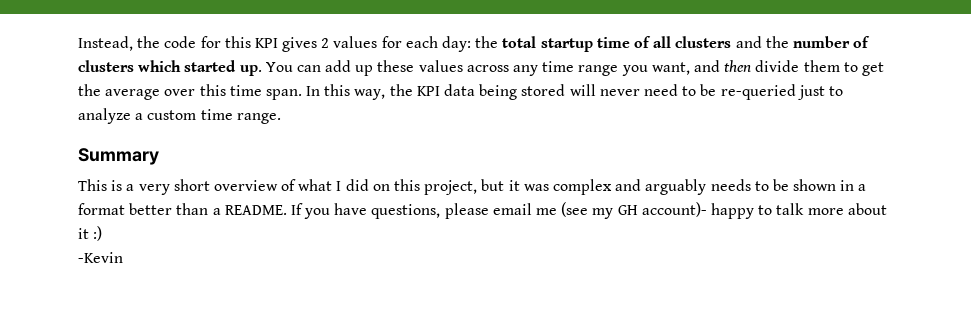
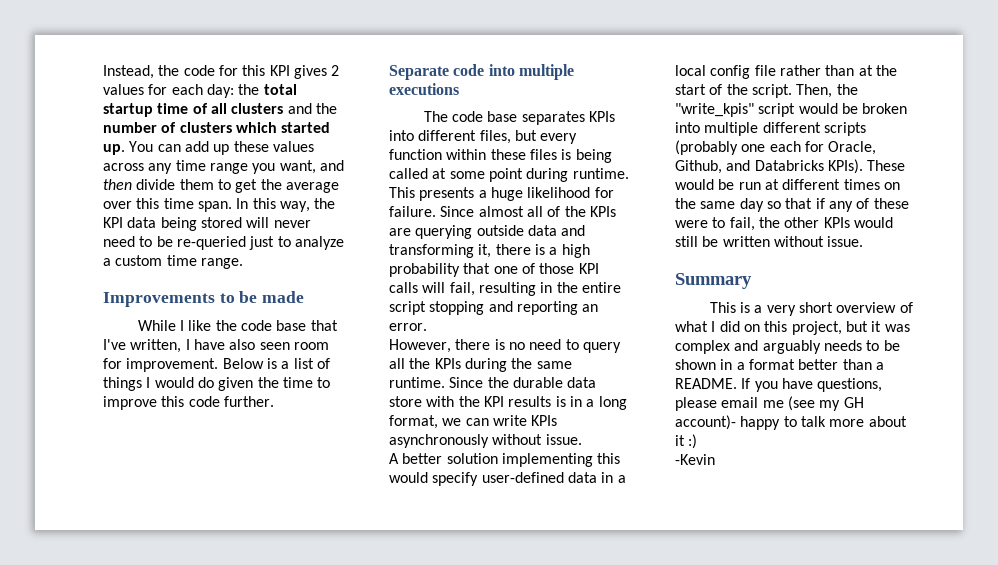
(281, 118) none -> [103,291,305,307] [137,320,338,331] [103,339,329,353] [103,358,330,372] [103,377,331,391] [103,396,274,410] [389,64,574,80] [389,83,459,95] [423,111,615,125] [389,130,578,144] [389,149,612,163] [389,168,629,182] [389,187,614,201] [389,206,616,217] [389,225,586,239] [389,244,590,258] [389,263,599,277] [389,282,621,296] [389,301,599,315] [389,323,427,331] [389,339,621,353] [389,358,572,372] [389,377,597,388] [389,396,627,410] [389,415,558,429] [389,434,582,448] [389,453,621,467] [389,472,626,486] [675,65,897,79] [675,84,858,98] [675,103,908,117] [675,122,866,136] [675,140,877,155] [675,159,906,174] [675,179,900,190] [675,198,909,212] [675,217,893,231] [675,236,864,247] // Improvements to be made // While I like the code base that I've written, I have also seen room for improvement. Below is a list of things I would do given the time to improve this code further. // Separate code into multiple executions // The code base separates KPIs into different files, but every function within these files is being called at some point during runtime. This presents a huge likelihood for failure. Since almost all of the KPIs are querying outside data and transforming it, there is a high probability that one of those KPI calls will fail, resulting in the entire script stopping and reporting an error. // However, there is no need to query all the KPIs during the same runtime. Since the durable data store with the KPI results is in a long format, we can write KPIs asynchronously without issue. // A better solution implementing this would specify user-defined data in a local config file rather than at the start of the script. Then, the "write_kpis" script would be broken into multiple different scripts (probably one each for Oracle, Github, and Databricks KPIs). These would be run at different times on the same day so that if any of these were to fail, the other KPIs would still be written without issue.

